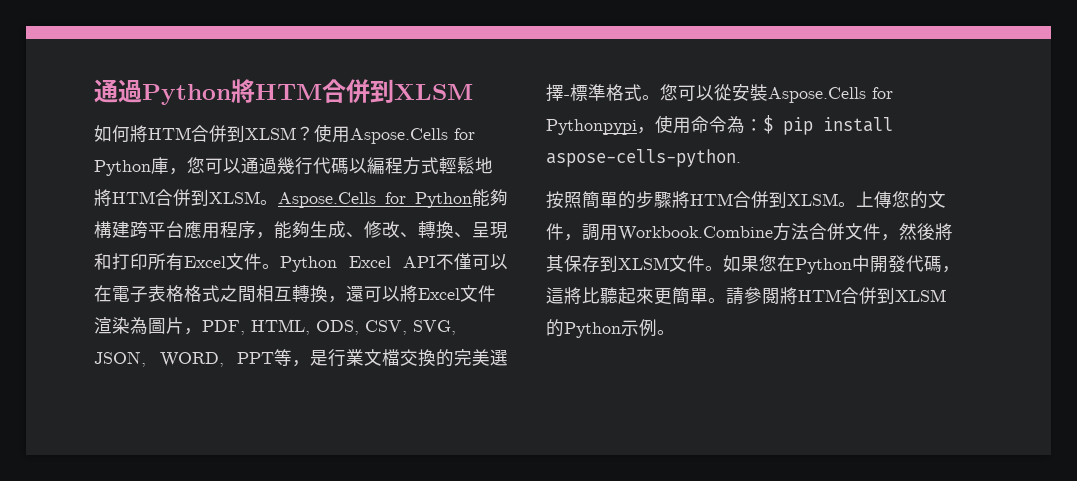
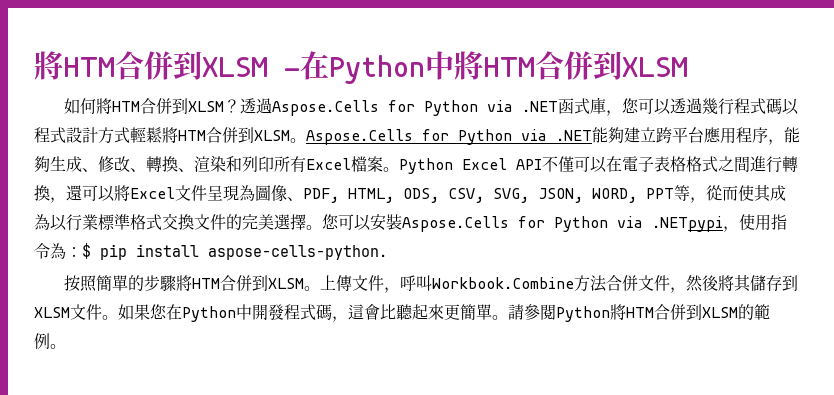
[94,79,231,105] 通過Python -> [34,51,454,84] 將HTM合併到XLSM -在Python中
[314,124,475,144] [94,157,403,176] 使用Aspose.Cells for Python庫，您可以通過幾行代碼以編程 -> [239,97,799,116] [34,127,98,143] 透過Aspose.Cells for Python via .NET函式庫，您可以透過幾行程式碼以程式設計
[475,157,493,174] 地 -> (162, 135) none
[472,189,508,207] [94,221,130,238] 能夠構建 -> [521,127,656,143] via .NET能夠建立
[472,222,508,239] [94,253,130,270] 呈現和打 -> [194,156,258,172] 渲染和列
[226,253,262,270] 文件 -> [351,156,383,172] 檔案
[256,285,292,302] 相互 -> [750,156,782,173] 進行
[94,317,202,335] 渲染為圖片， -> [207,185,303,202] 呈現為圖像、
[310,349,508,367] [546,84,642,102] 是行業文檔交換的完美選擇-標準格式 -> [706,185,786,202] [34,213,306,231] 從而使其成為以行業標準格式交換文件的完美選擇
[714,84,732,101] 從 -> (371, 222) none
[546,115,709,135] Pythonpypi，使用命 -> [554,214,787,232] Python via .NETpypi，使用指
[892,191,946,209] [546,223,618,241] 您的文件，調用 -> [351,275,432,293] 文件，呼叫
[564,255,582,272] 保 -> [749,275,766,291] 儲
[906,255,960,273] [546,287,582,304] 代碼，這將 -> [284,304,380,322] 程式碼，這會
(780, 296) none -> [556,306,610,322] Python
[564,320,639,338] Python示 -> [754,304,770,320] 範

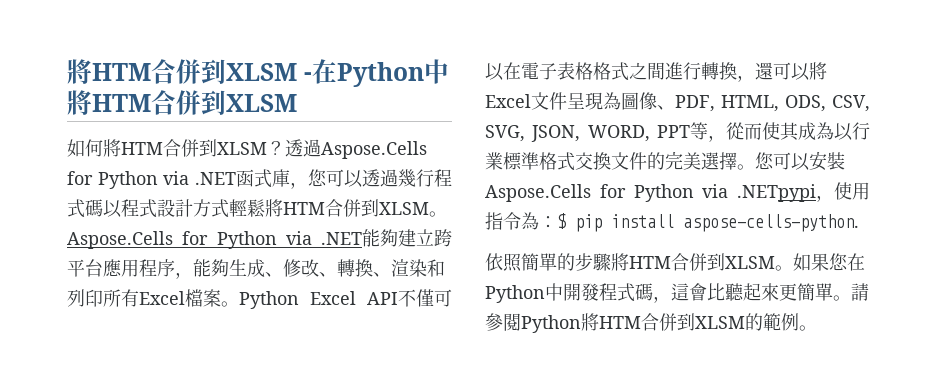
[63,275,80,292] 按 -> [485,253,503,271] 依
[319,275,798,293] [34,304,118,320] 上傳文件，呼叫Workbook.Combine方法合併文件，然後將其儲存到XLSM文件。 -> (793, 268) none

